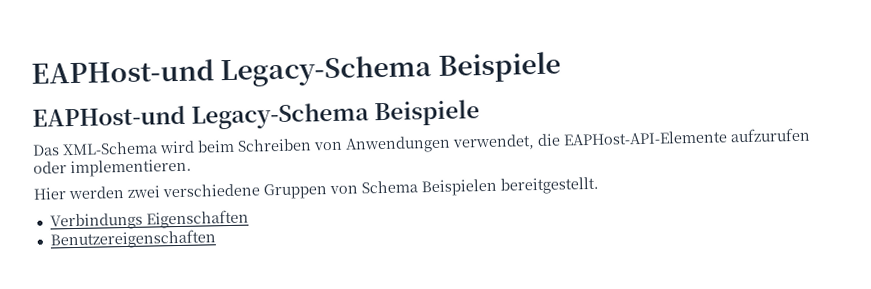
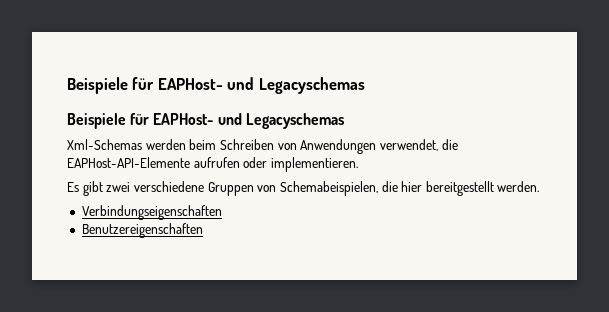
[31,51,562,88] [32,99,481,130] [32,140,195,156] EAPHost-und Legacy-Schema Beispiele // EAPHost-und Legacy-Schema Beispiele // Das XML-Schema wird -> [67,77,365,94] [67,113,344,129] [67,139,186,150] Beispiele für EAPHost- und Legacyschemas // Beispiele für EAPHost- und Legacyschemas // Xml-Schemas werden
[730,127,810,143] aufzurufen -> [193,157,240,168] aufrufen
[33,186,124,200] Hier werden -> [67,181,103,196] Es gibt
[361,176,599,197] [49,209,249,231] Schema Beispielen bereitgestellt. // Verbindungs Eigenschaften -> [279,181,540,196] [81,205,222,220] Schemabeispielen, die hier bereitgestellt werden. // Verbindungseigenschaften

